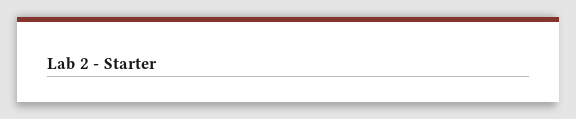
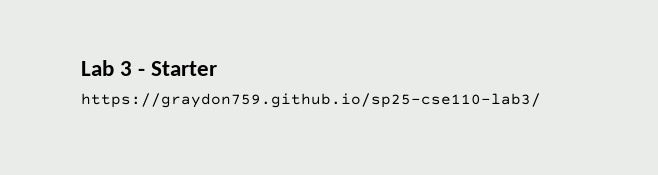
[79,58,89,69] 2 -> [120,61,133,76] 3
(157, 63) none -> [81,93,541,108] // https://graydon759.github.io/sp25-cse110-lab3/

